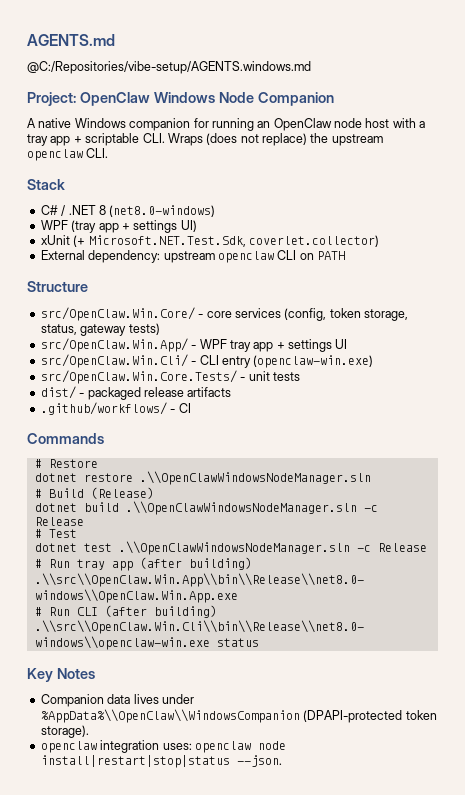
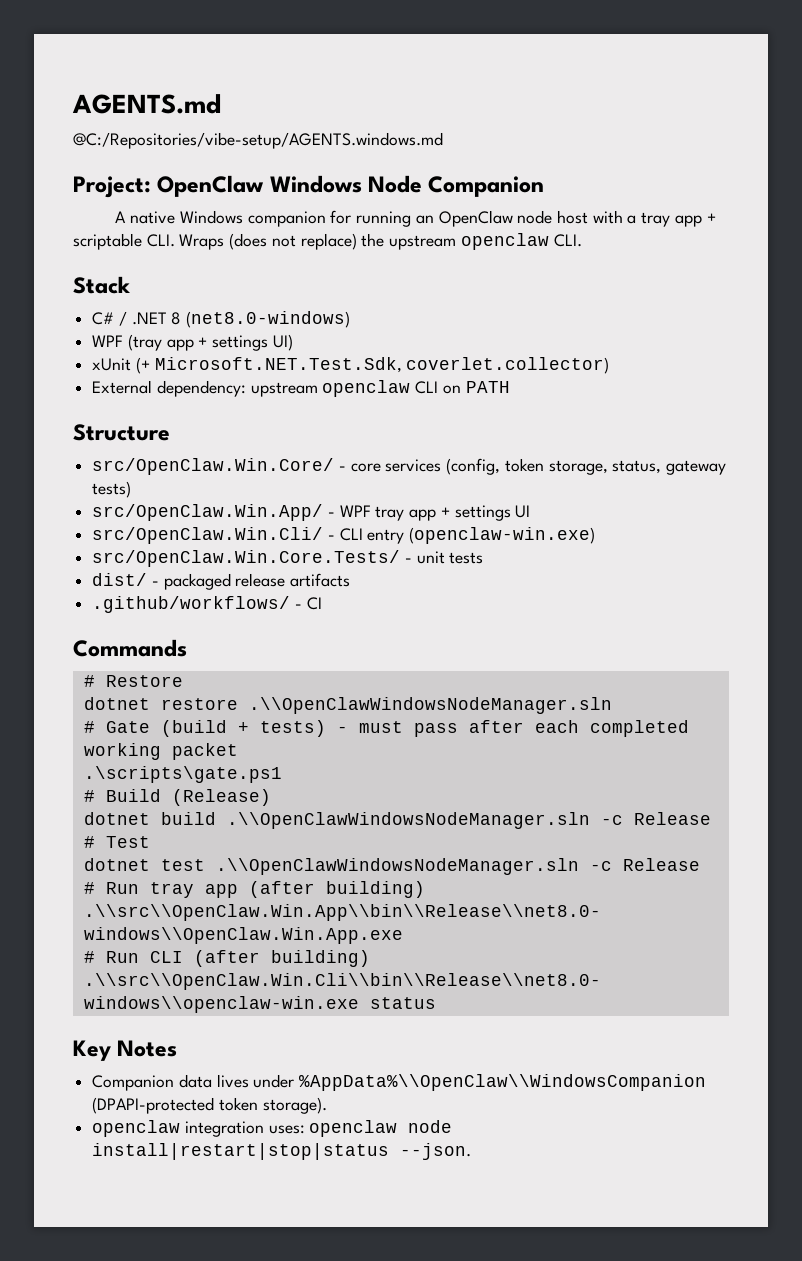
(371, 478) none -> [83,720,689,737] [83,743,238,760] [83,766,282,783] // # Gate (build + tests) - must pass after each completed working packet // .\scripts\gate.ps1

